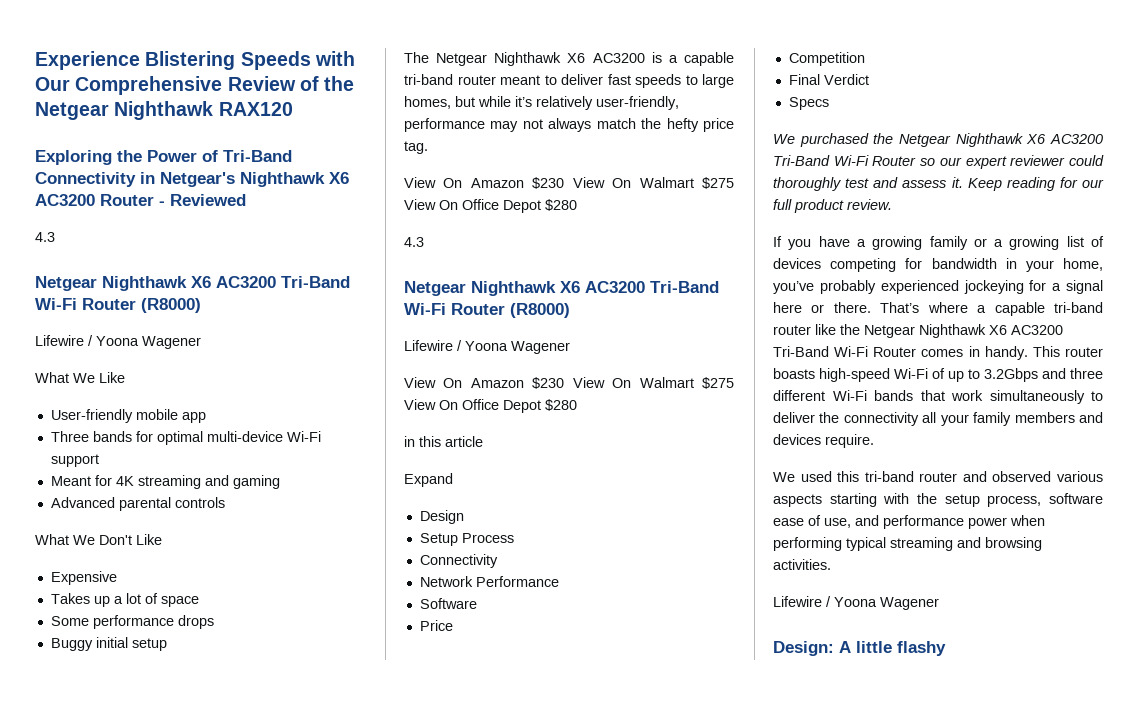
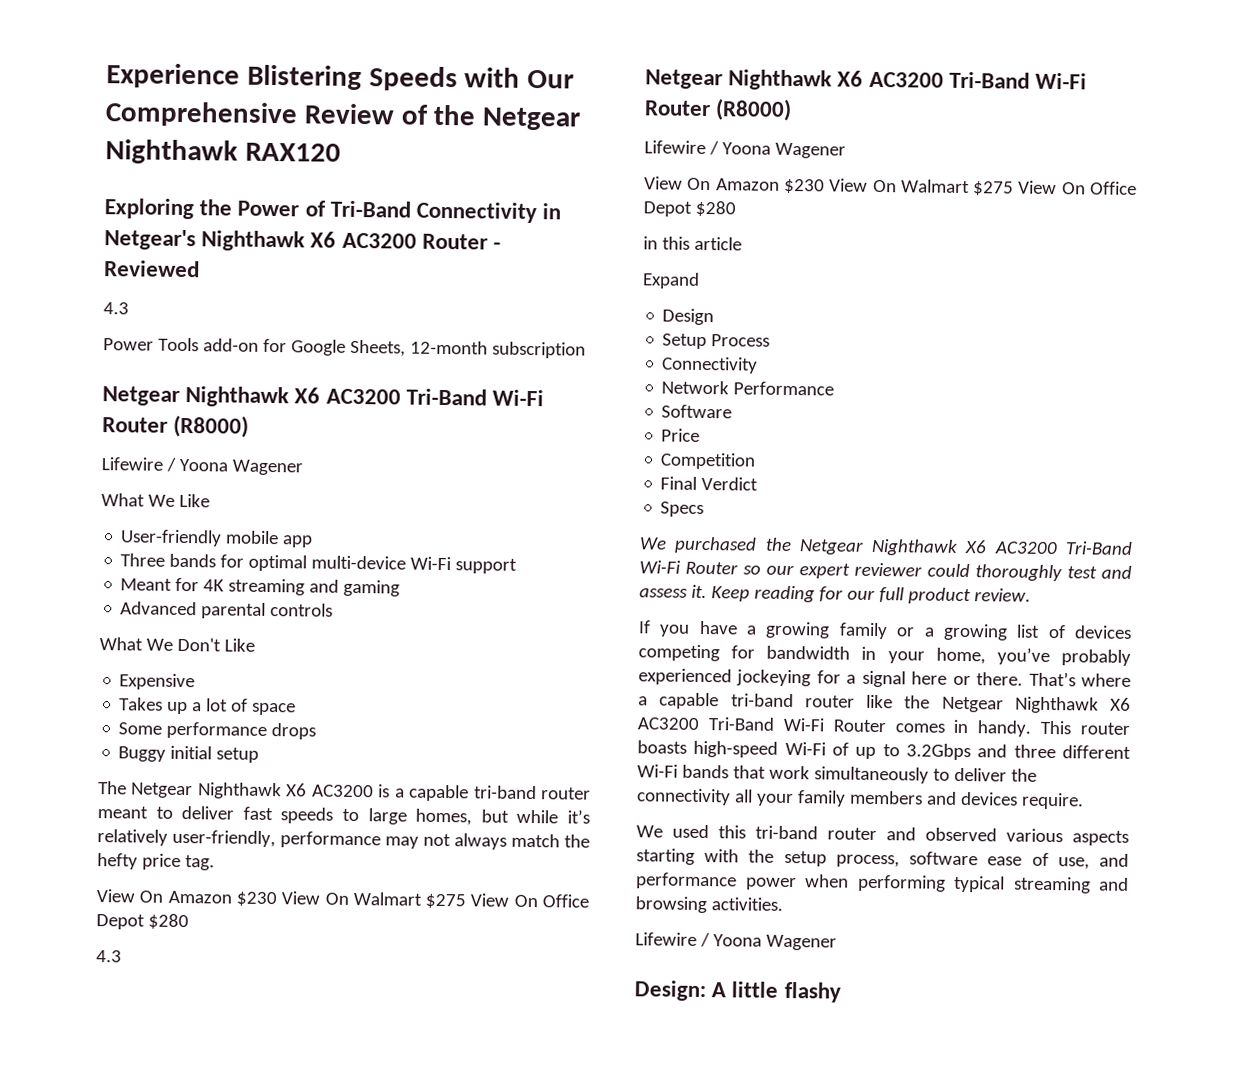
(55, 237) none -> [103,337,586,359] // Power Tools add-on for Google Sheets, 12-month subscription

